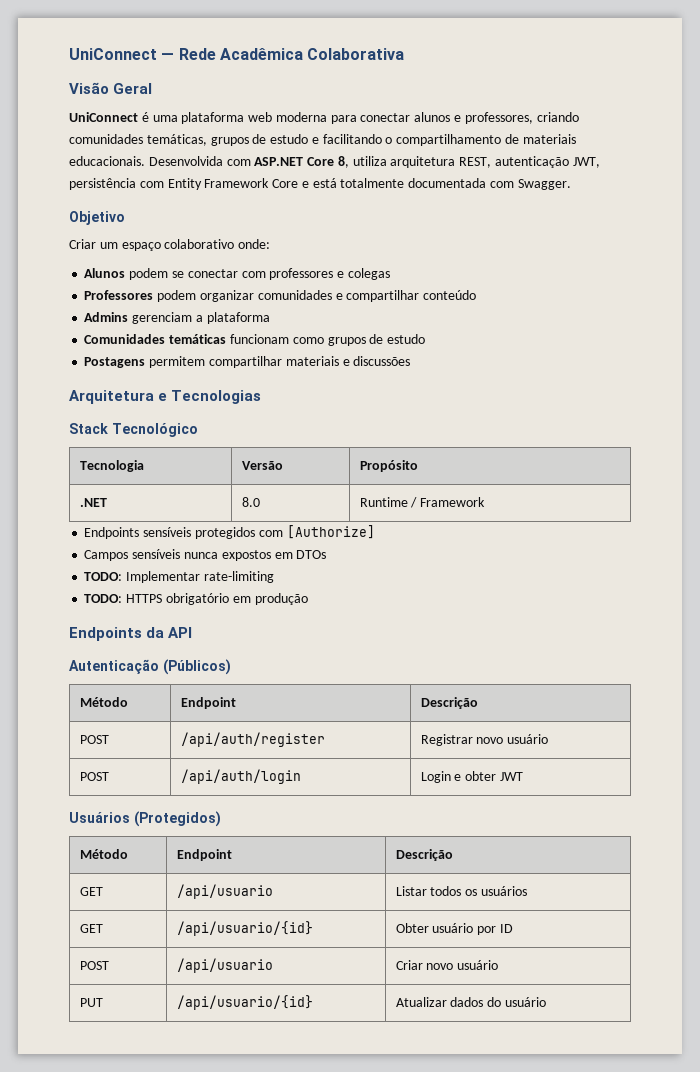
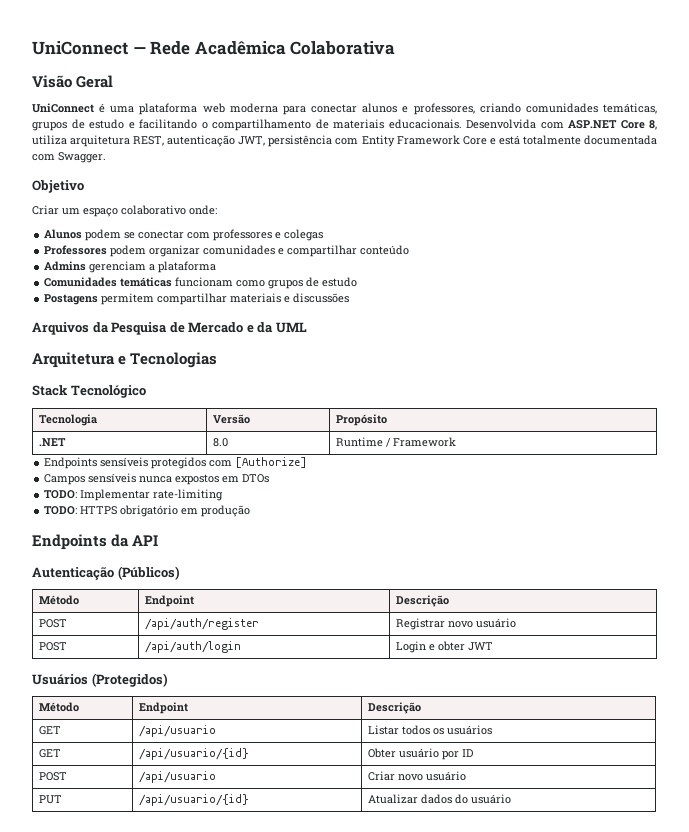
(411, 361) none -> [32,322,307,335] // Arquivos da Pesquisa de Mercado e da UML

